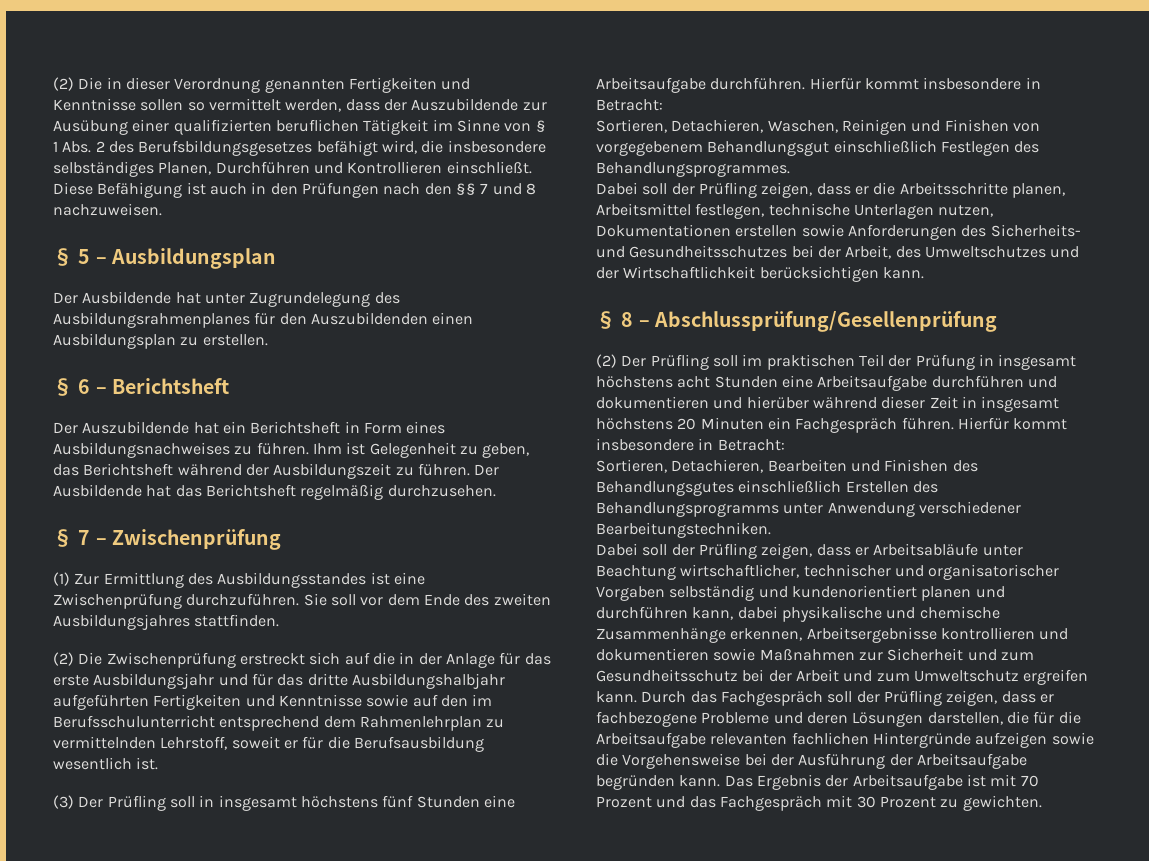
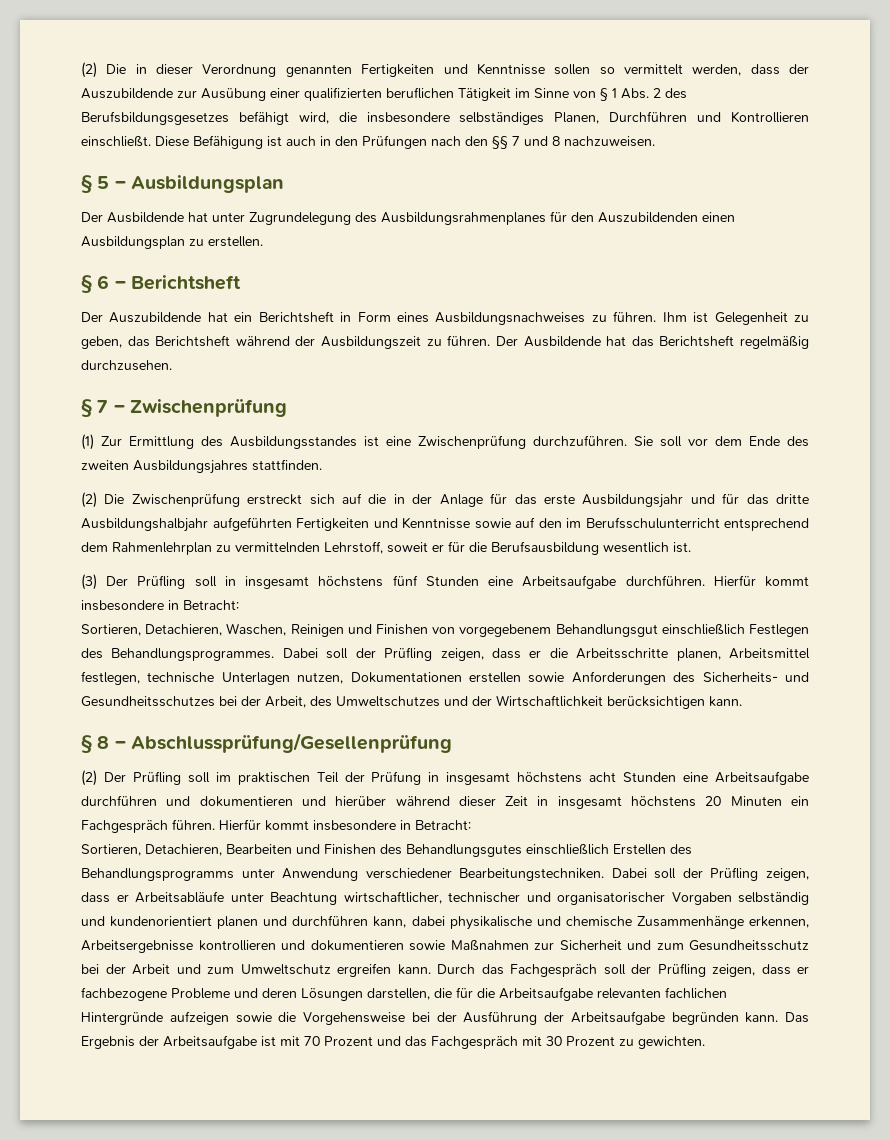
(790, 169) // -> (275, 654) none
(771, 530) // -> (605, 874) none

